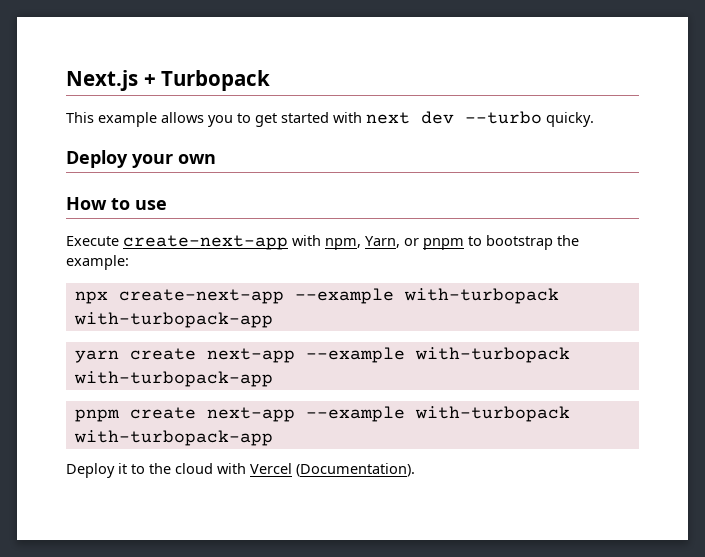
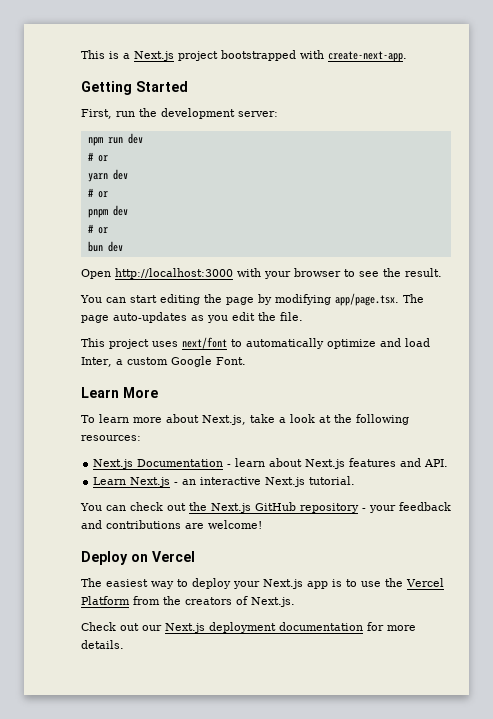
[66,70,271,91] [66,111,594,127] [66,150,216,168] [66,197,167,210] [66,235,579,250] [66,255,129,270] [74,288,559,304] [73,312,273,328] [74,347,570,363] [73,371,273,387] [74,406,570,422] [73,430,273,446] [66,463,415,478] Next.js + Turbopack // This example allows you to get started with next dev --turbo quicky. // Deploy your own // How to use // Execute create-next-app with npm, Yarn, or pnpm to bootstrap the example: // npx create-next-app --example with-turbopack with-turbopack-app // yarn create next-app --example with-turbopack with-turbopack-app // pnpm create next-app --example with-turbopack with-turbopack-app // Deploy it to the cloud with Vercel (Documentation). -> [81,50,407,62] [81,81,188,95] [81,108,278,119] [87,133,143,146] [87,152,108,162] [87,169,128,182] [87,188,108,198] [87,205,128,218] [87,224,108,234] [87,241,123,252] [81,268,442,279] [80,293,424,306] [81,312,303,323] [81,337,430,349] [81,356,246,367] [81,387,158,398] [81,414,409,425] [81,435,141,441] [93,458,449,469] [93,476,356,487] [80,502,451,513] [81,520,262,529] [81,551,195,565] [81,578,444,589] [81,596,295,607] [81,622,416,633] [81,640,124,649] This is a Next.js project bootstrapped with create-next-app. // Getting Started // First, run the development server: // npm run dev // # or // yarn dev // # or // pnpm dev // # or // bun dev // Open http://localhost:3000 with your browser to see the result. // You can start editing the page by modifying app/page.tsx. The page auto-updates as you edit the file. // This project uses next/font to automatically optimize and load Inter, a custom Google Font. // Learn More // To learn more about Next.js, take a look at the following resources: // Next.js Documentation - learn about Next.js features and API. // Learn Next.js - an interactive Next.js tutorial. // You can check out the Next.js GitHub repository - your feedback and contributions are welcome! // Deploy on Vercel // The easiest way to deploy your Next.js app is to use the Vercel Platform from the creators of Next.js. // Check out our Next.js deployment documentation for more details.

